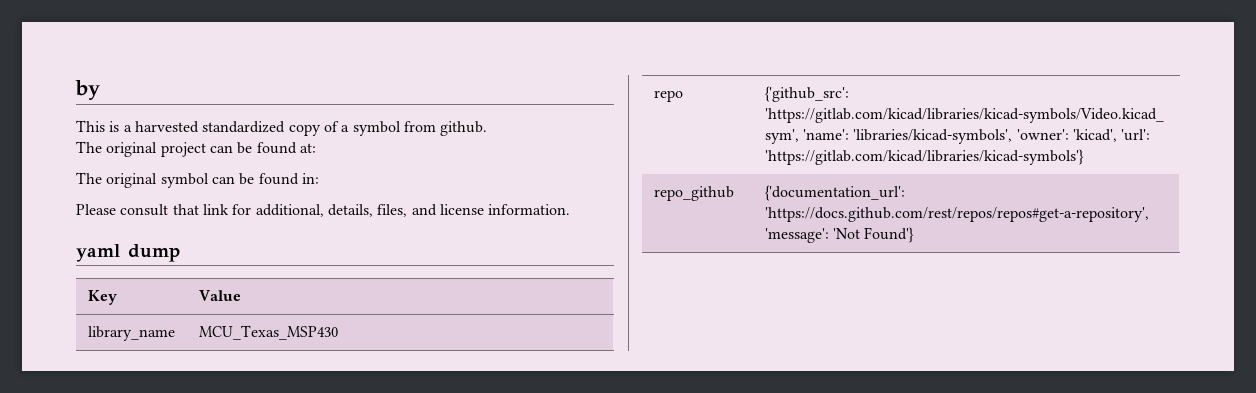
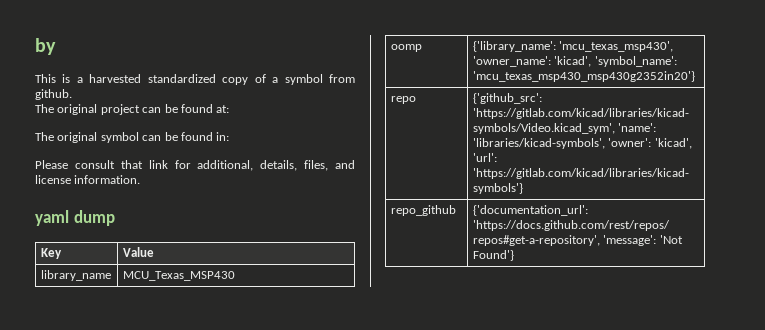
(338, 332) none -> [390,44,422,52] [472,41,674,52] [472,56,677,67] [472,71,695,82] // oomp | {'library_name': 'mcu_texas_msp430', 'owner_name': 'kicad', 'symbol_name': 'mcu_texas_msp430_msp430g2352in20'}

